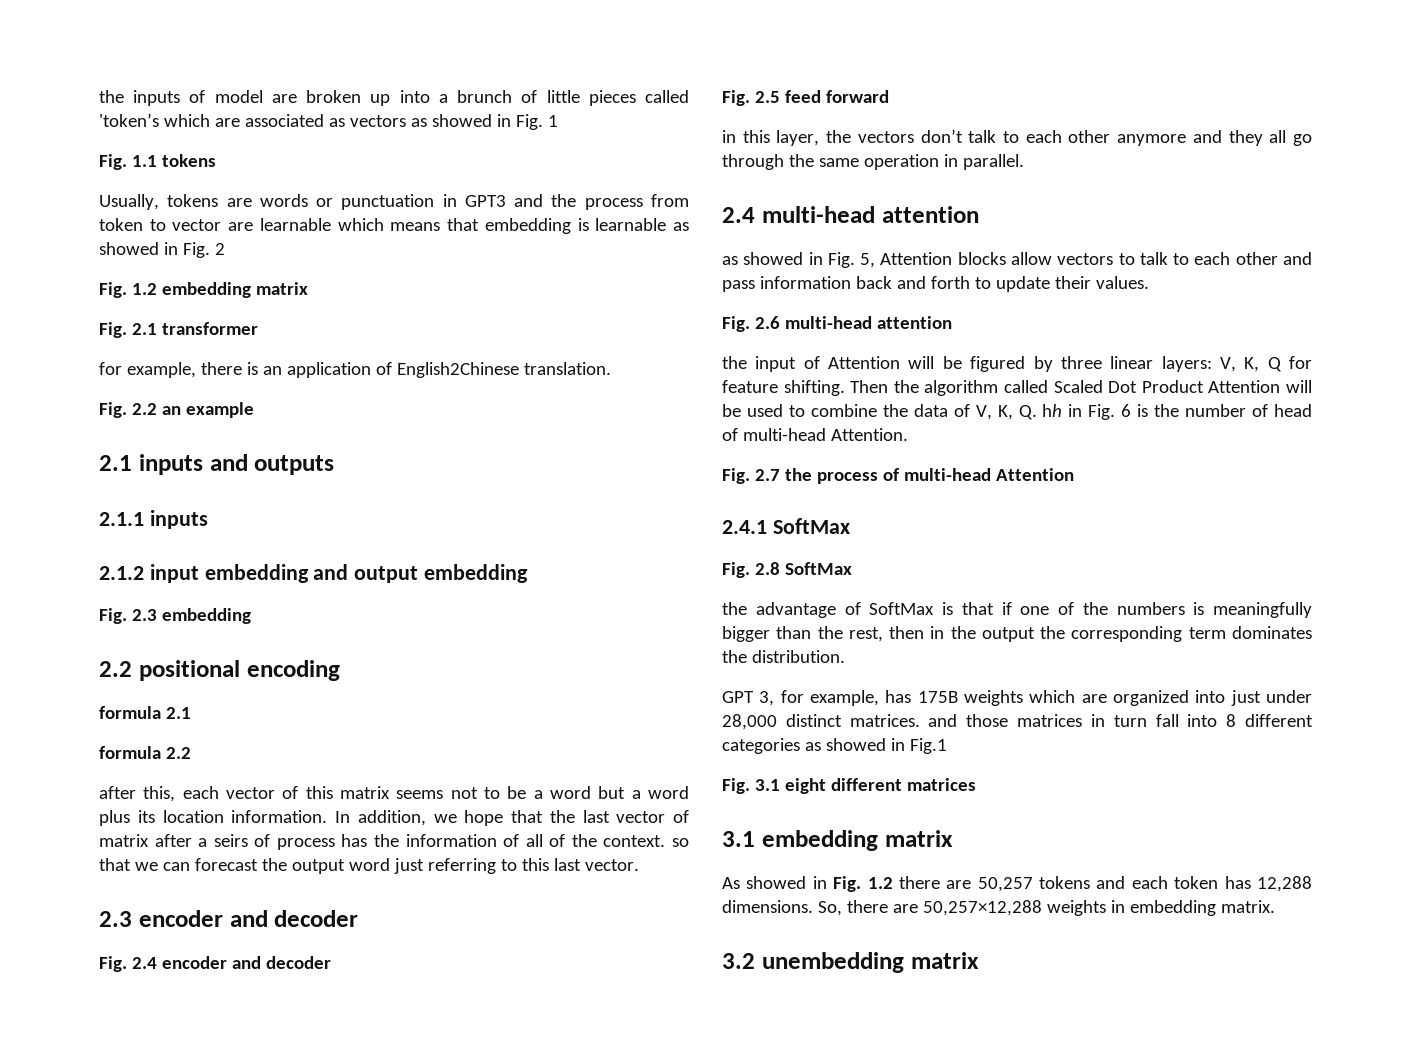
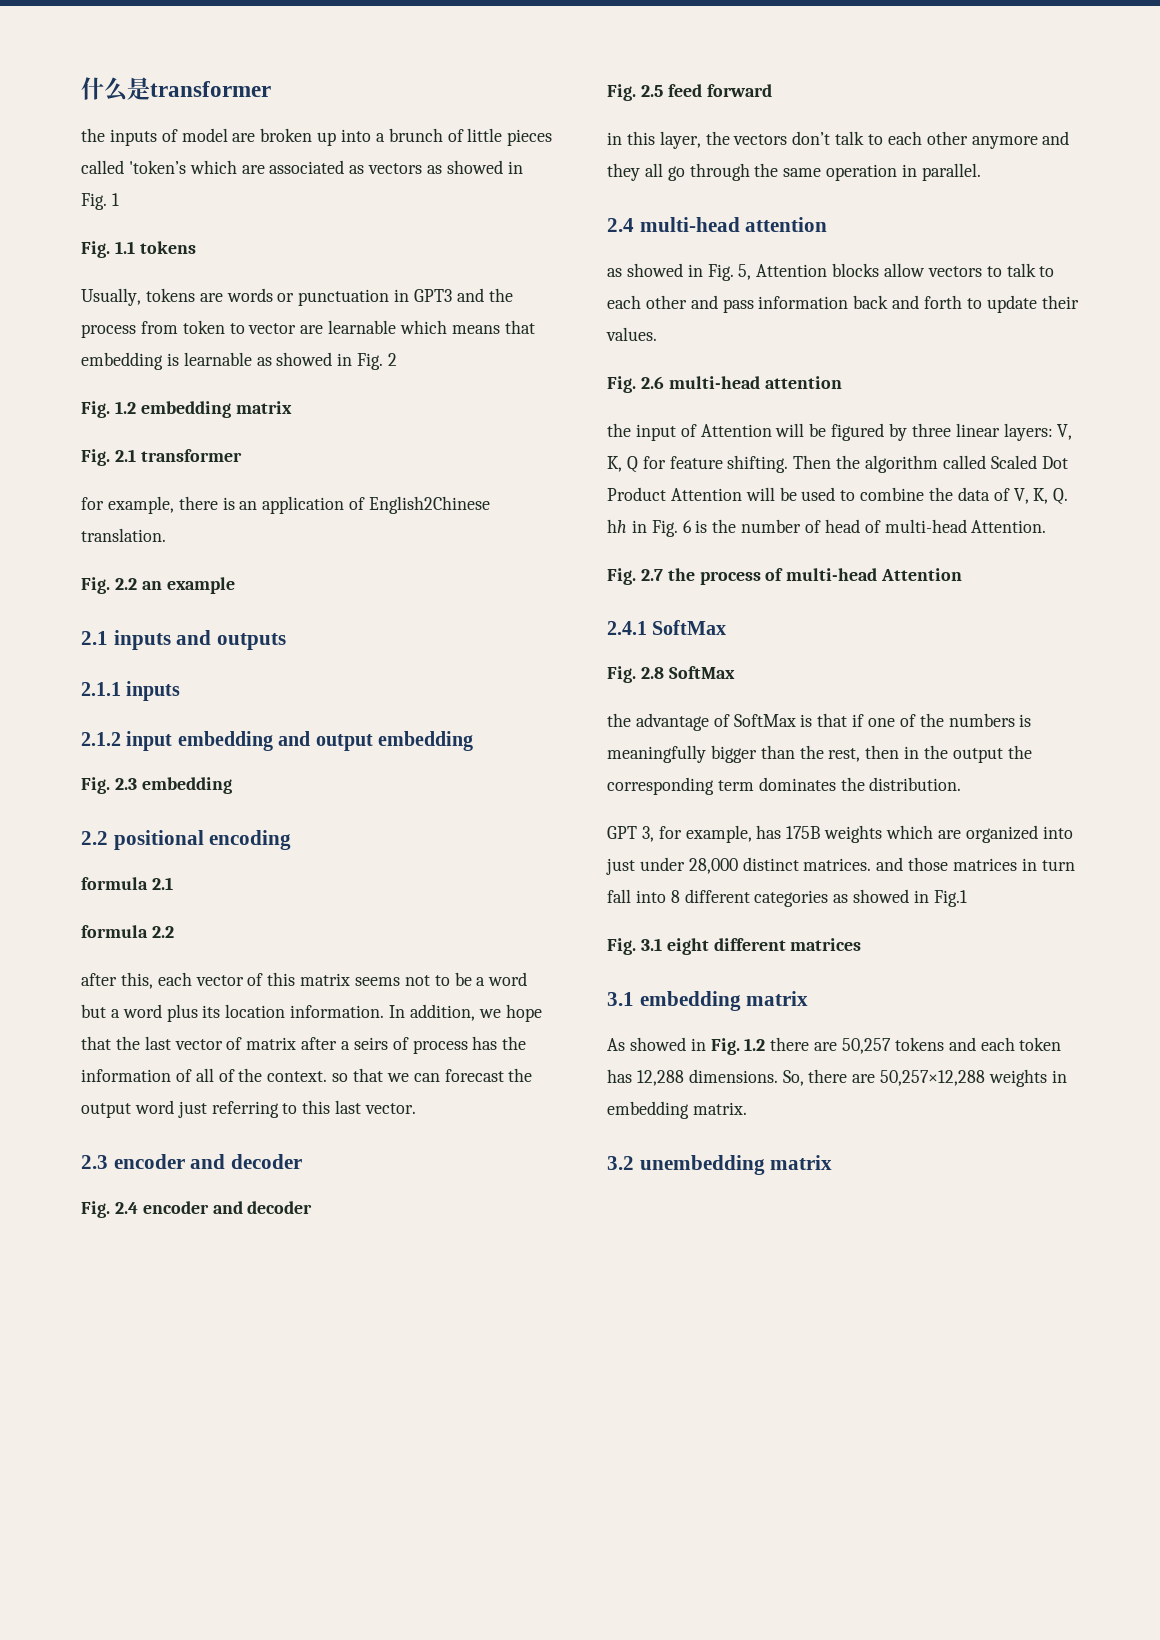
(99, 96) none -> [81,77,271,102] 什么是transformer //

